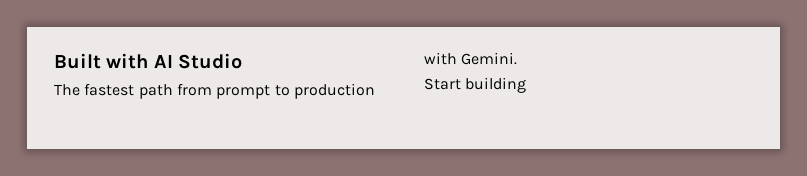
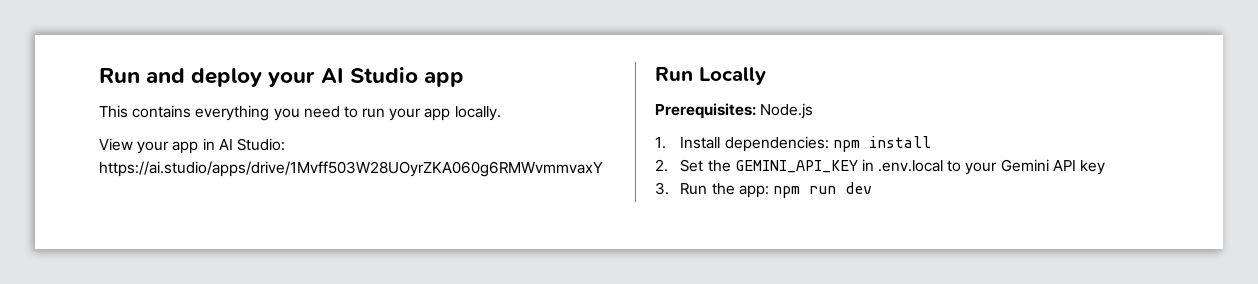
[54,53,243,69] [54,83,375,99] [424,52,518,65] [424,77,527,93] Built with AI Studio // The fastest path from prompt to production with Gemini. // Start building -> [99,67,465,87] [99,105,501,121] [99,138,285,154] [99,161,603,177] [655,67,766,85] [655,103,814,119] [655,136,931,152] [655,159,1106,175] [655,182,872,198] Run and deploy your AI Studio app // This contains everything you need to run your app locally. // View your app in AI Studio: https://ai.studio/apps/drive/1Mvff503W28UOyrZKA060g6RMWvmmvaxY // Run Locally // Prerequisites: Node.js // 1. Install dependencies: npm install // 2. Set the GEMINI_API_KEY in .env.local to your Gemini API key // 3. Run the app: npm run dev

